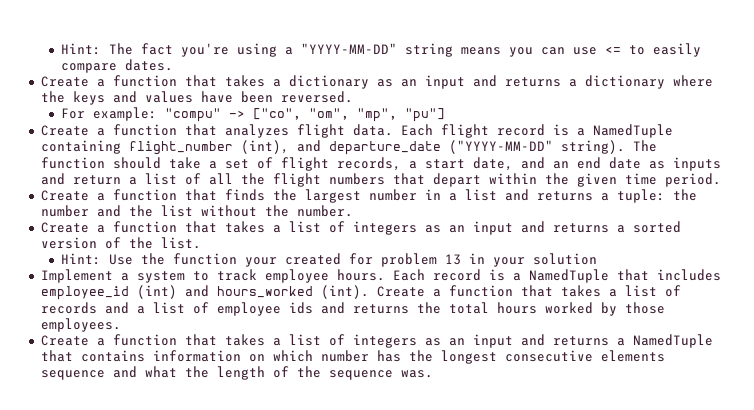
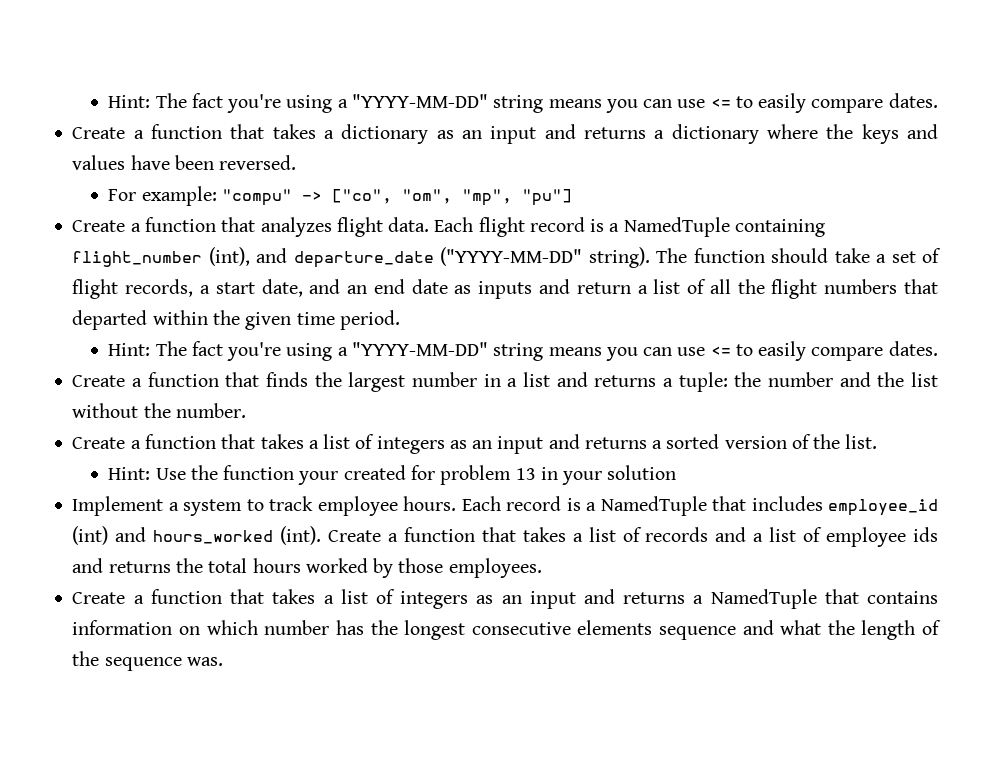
[432,173,481,187] depart -> [72,310,148,330] departed
(721, 180) none -> [108,341,938,361] // Hint: The fact you're using a "YYYY-MM-DD" string means you can use <= to easily compare dates.

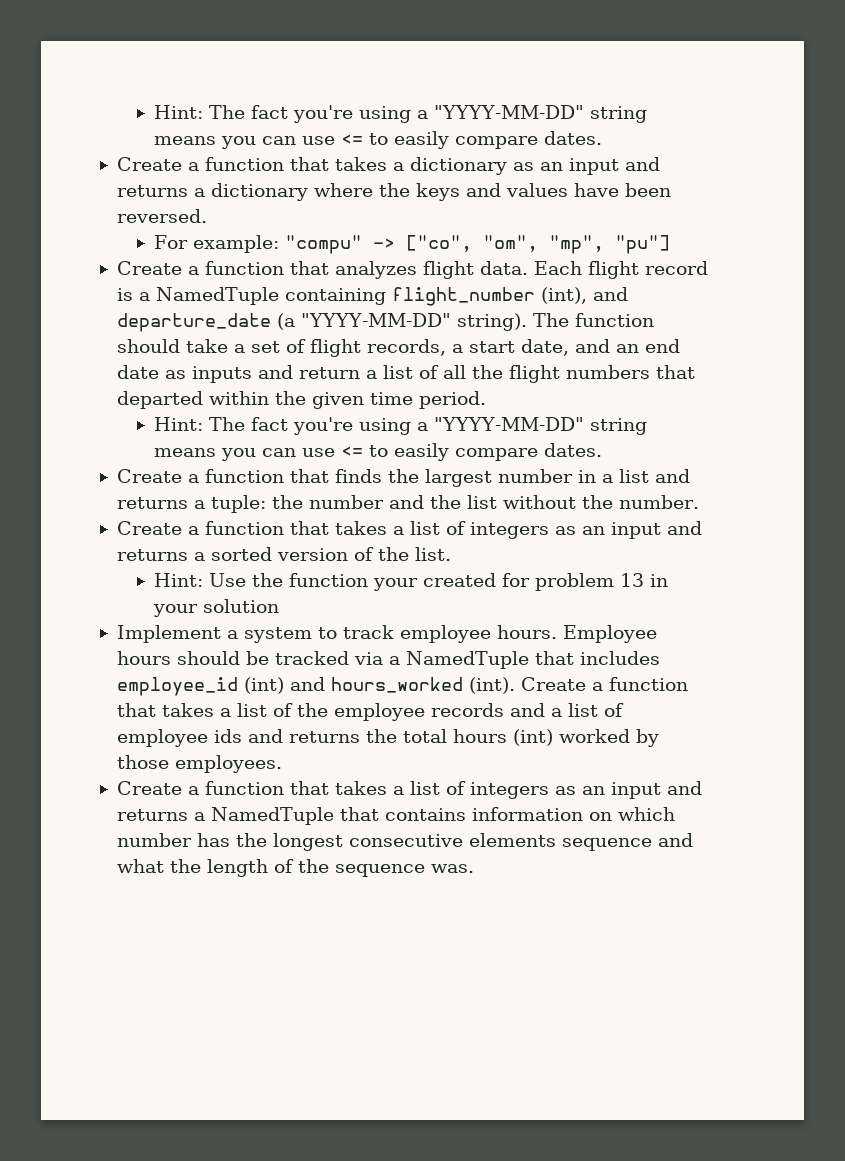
[440,247,583,266] ("YYYY-MM-DD" -> [276,313,451,330] (a "YYYY-MM-DD"
[461,496,581,511] Each record is -> [562,625,657,643] [116,651,383,665] Employee hours should be tracked via
(642, 534) none -> [296,703,425,721] the employee
(301, 565) none -> [512,729,553,746] (int)

